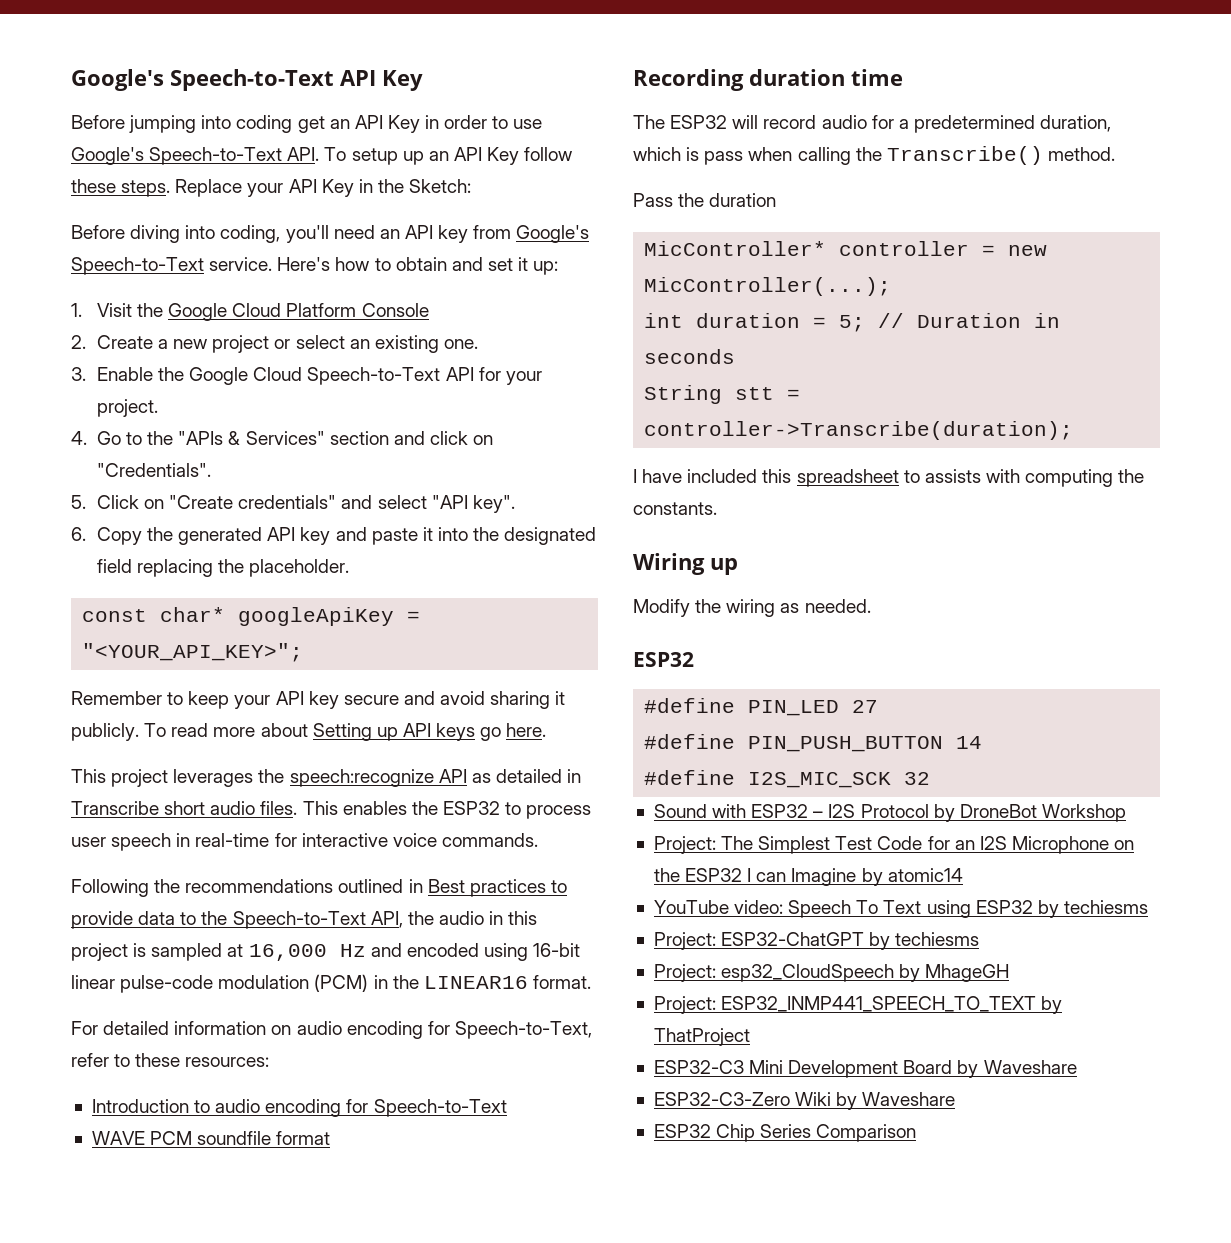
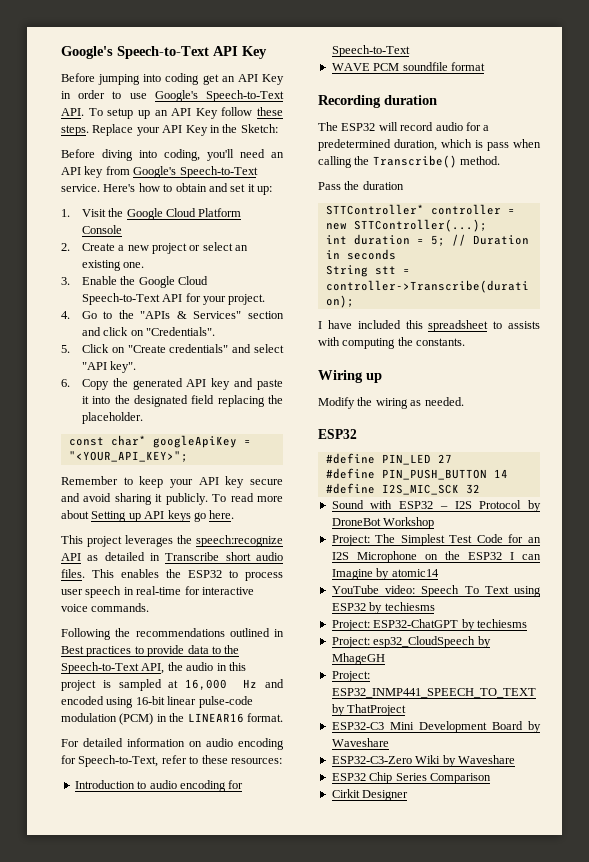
[851,69,903,86] time -> (437, 100) none
[644,241,827,256] MicController* -> [325,204,424,215] STTController*
[644,277,892,296] MicController(...); -> [353,219,487,232] STTController(...);
(917, 1133) none -> [331,789,409,801] // Cirkit Designer

